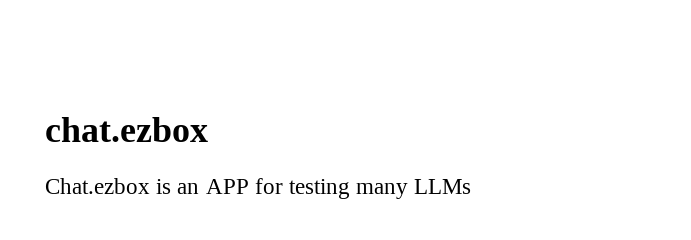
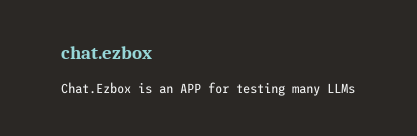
[45,178,150,194] Chat.ezbox -> [61,82,131,94] Chat.Ezbox

